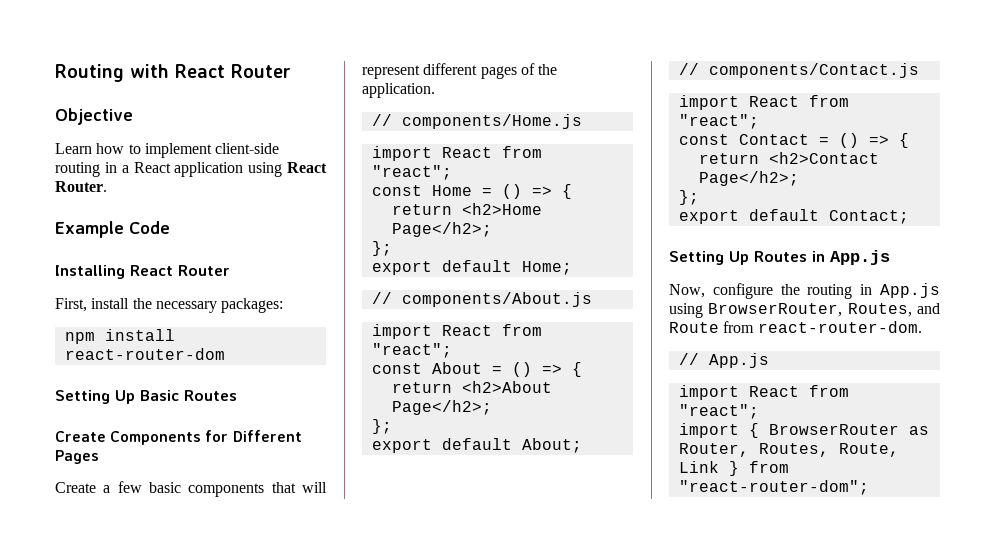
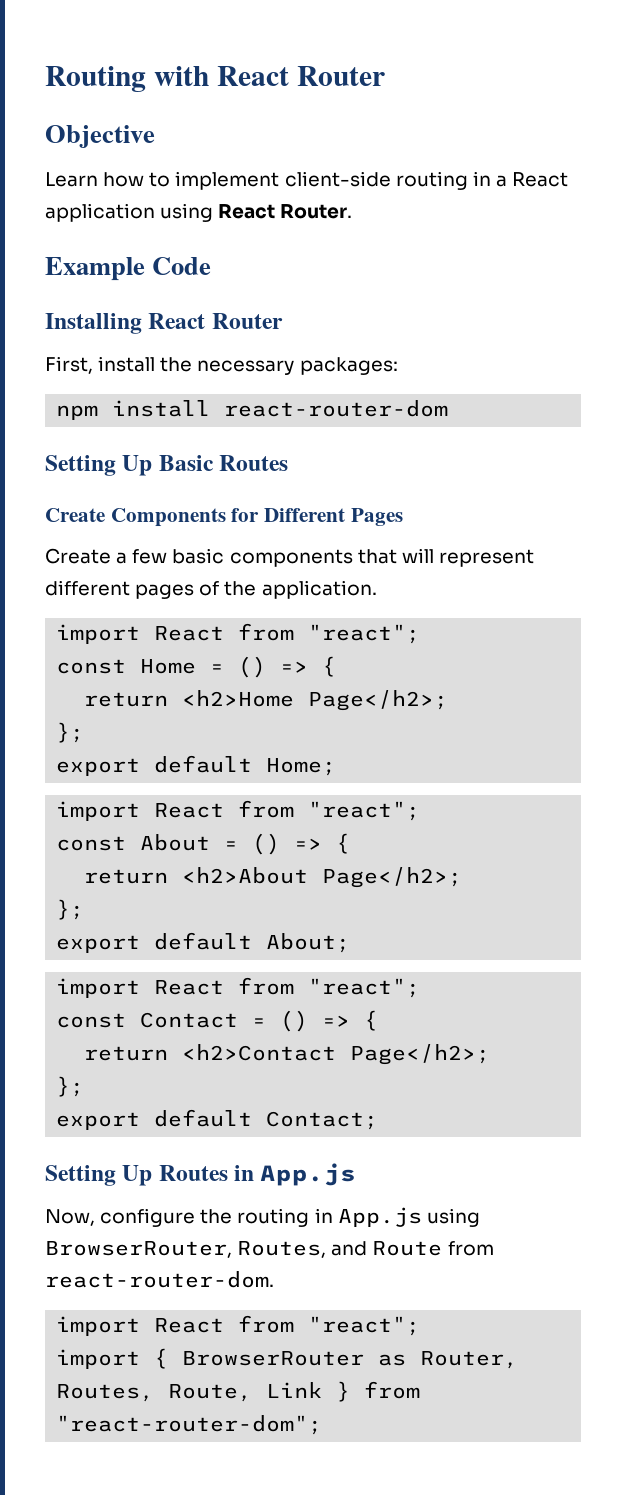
[371,114,582,129] // // components/Home.js -> (377, 589) none
[371,292,592,307] // // components/About.js -> (337, 767) none
[678,63,919,78] // // components/Contact.js -> (351, 943) none
[678,353,769,368] // // App.js -> (274, 1279) none

